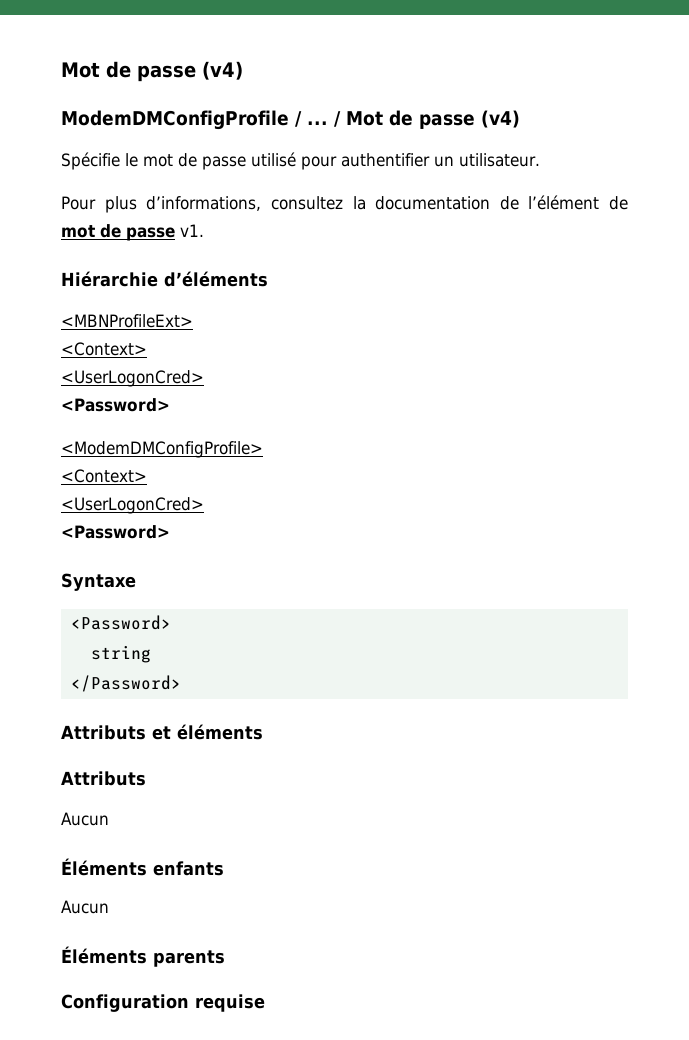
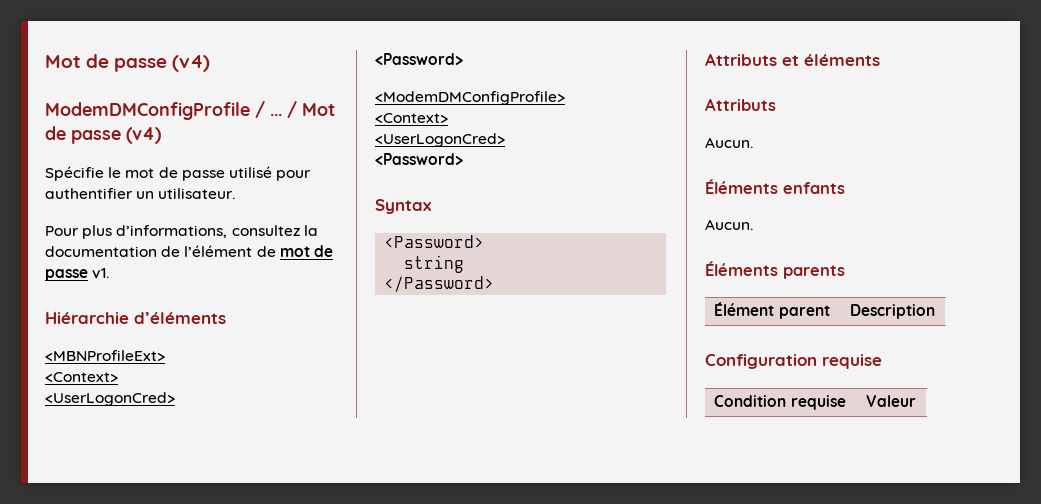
[61,573,136,591] Syntaxe -> [375,199,432,214] Syntax
[61,812,109,826] Aucun -> [705,137,753,148] Aucun.
[61,900,109,914] Aucun -> [705,219,753,230] Aucun.
(225, 958) none -> [714,302,830,319] [850,304,936,319] // Élément parent | Description
(265, 1003) none -> [714,395,846,410] [866,395,917,407] // Condition requise | Valeur

